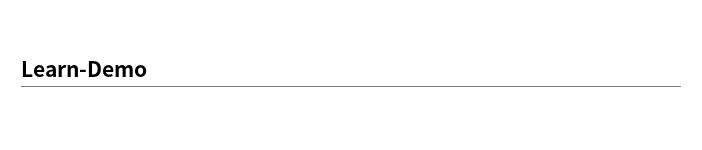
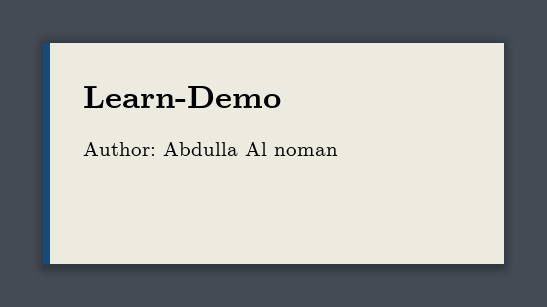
(147, 69) none -> [83,142,338,156] // Author: Abdulla Al noman

